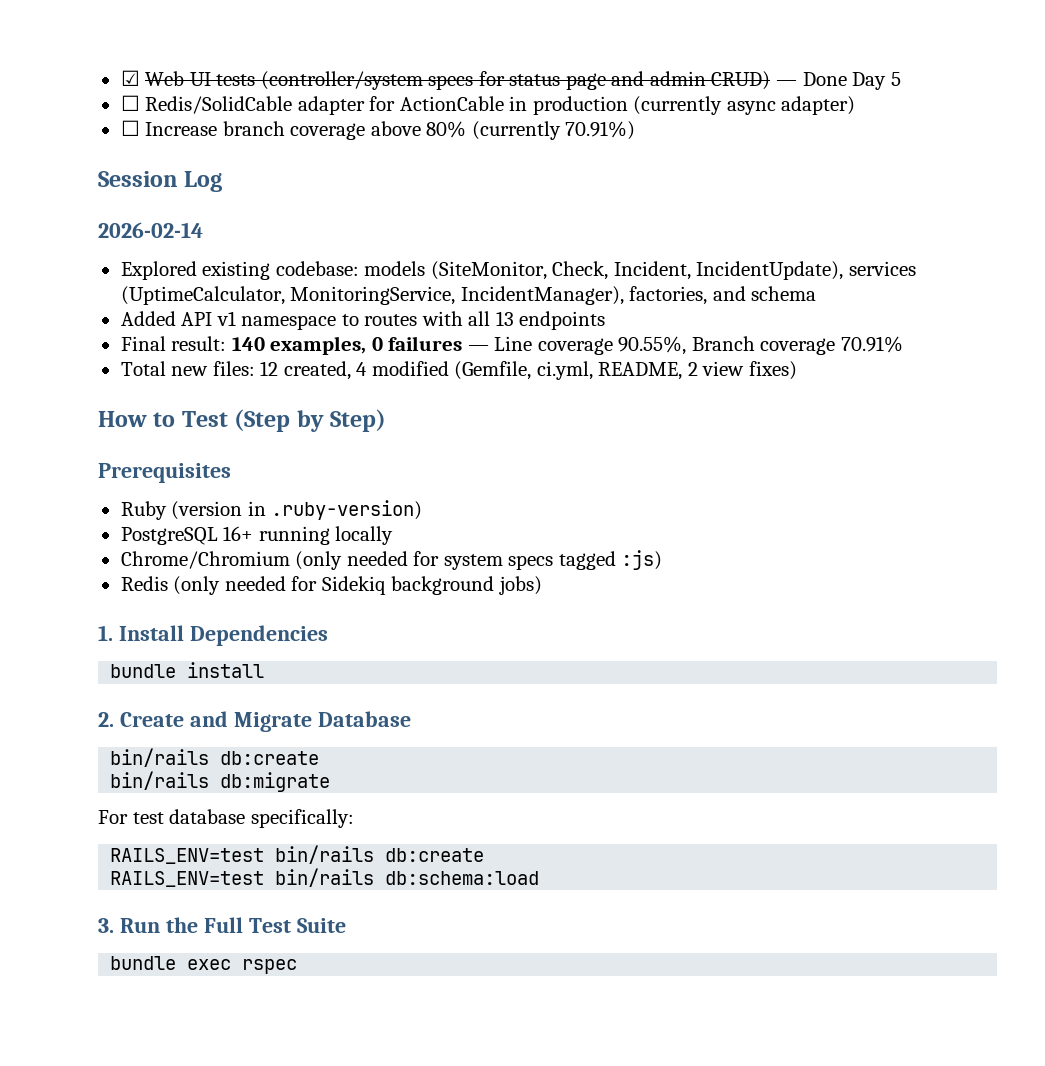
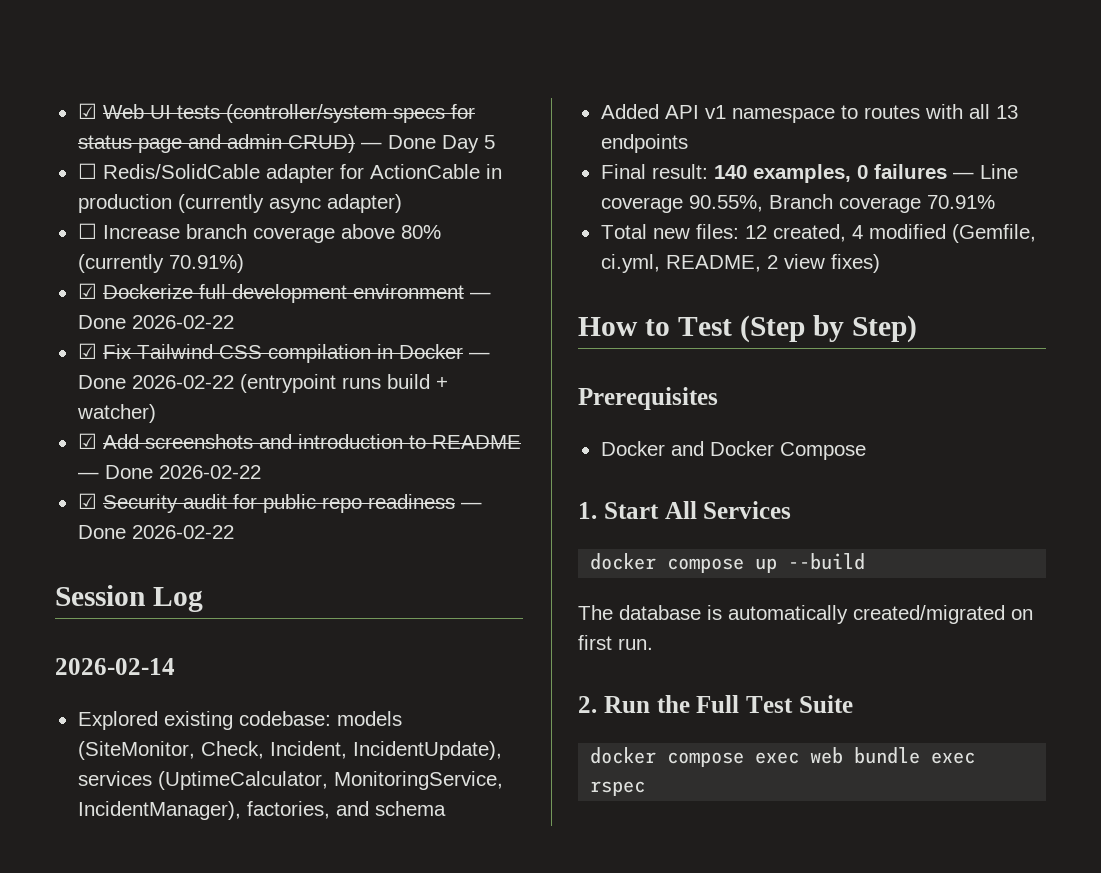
(636, 130) none -> [77,283,491,303] [77,315,234,329] [77,343,490,363] [77,374,448,393] [76,404,156,423] [77,433,521,449] [77,465,261,479] [77,493,482,513] [77,525,234,539] // ☑ Dockerize full development environment — Done 2026-02-22 // ☑ Fix Tailwind CSS compilation in Docker — Done 2026-02-22 (entrypoint runs build + watcher) // ☑ Add screenshots and introduction to README — Done 2026-02-22 // ☑ Security audit for public repo readiness — Done 2026-02-22
[120,500,423,520] [120,526,394,545] [120,550,663,570] [120,576,542,595] [98,625,328,646] [110,662,265,678] [98,711,411,732] [110,748,320,767] [110,771,331,792] [98,809,354,828] [110,845,485,864] [110,868,540,887] [98,918,114,933] Ruby (version in .ruby-version) // PostgreSQL 16+ running locally // Chrome/Chromium (only needed for system specs tagged :js) // Redis (only needed for Sidekiq background jobs) // 1. Install Dependencies // bundle install // 2. Create and Migrate Database // bin/rails db:create // bin/rails db:migrate // For test database specifically: // RAILS_ENV=test bin/rails db:create // RAILS_ENV=test bin/rails db:schema:load // 3. -> [600,441,866,460] [578,501,792,519] [590,553,866,573] [578,605,1033,624] [578,635,653,650] [578,696,597,713] Docker and Docker Compose // 1. Start All Services // docker compose up --build // The database is automatically created/migrated on first run. // 2.
(346, 925) none -> [590,747,844,767] docker compose exec web

